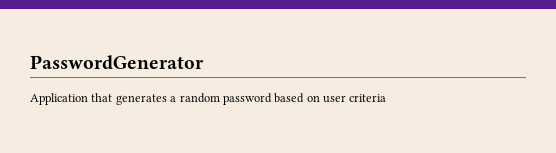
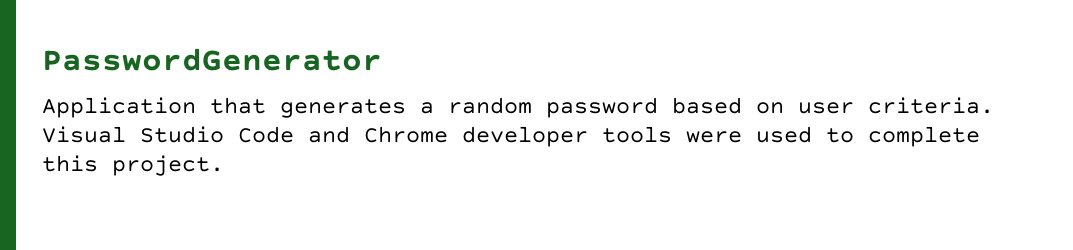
[349,94,387,102] criteria -> [868,97,994,114] [42,126,980,147] [42,155,224,176] criteria. Visual Studio Code and Chrome developer tools were used to complete this project.

